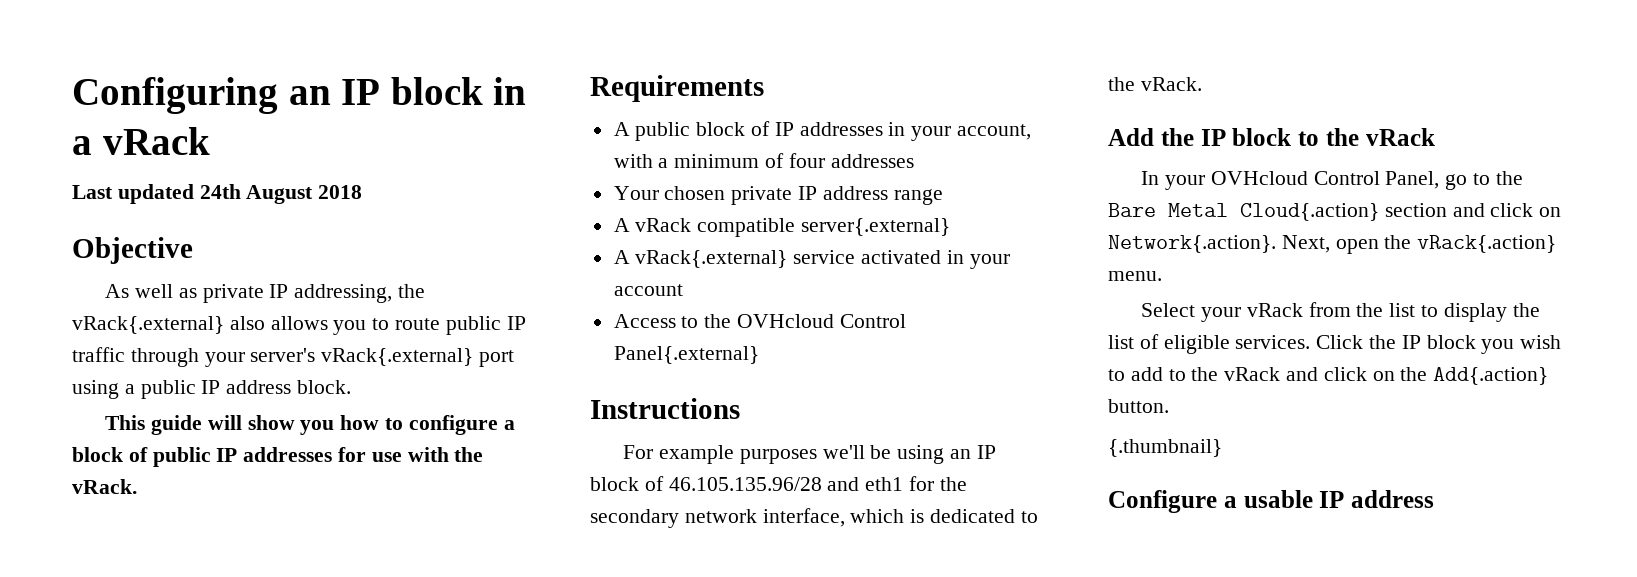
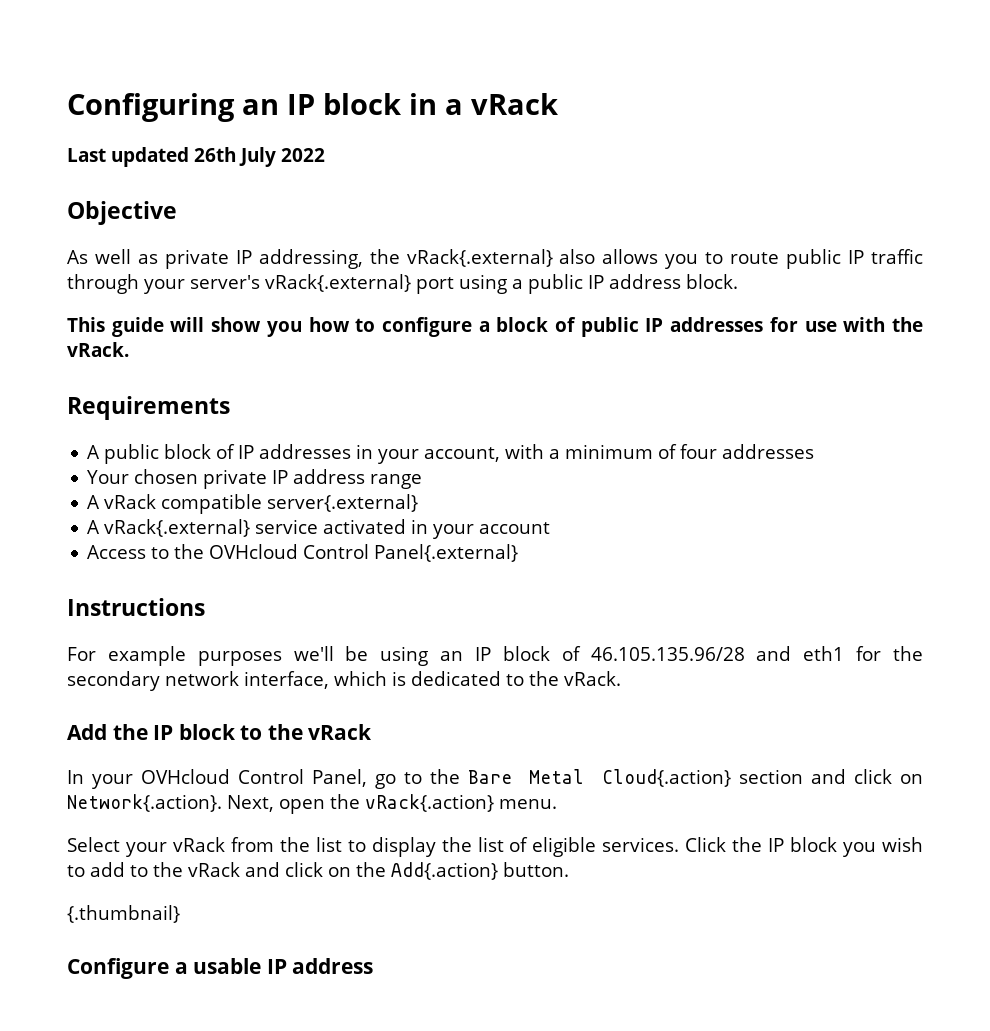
[199,184,363,204] 24th August 2018 -> [194,147,325,167] 26th July 2022

